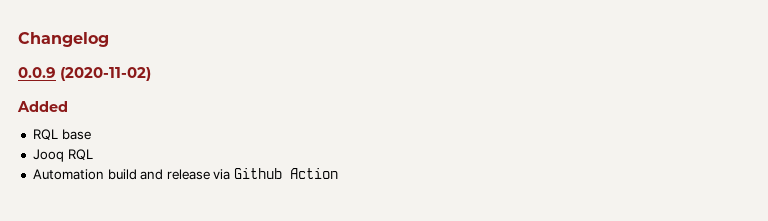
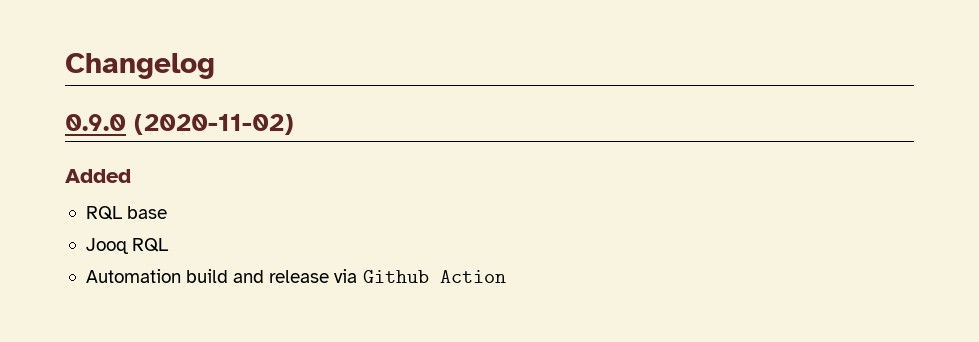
[18,67,56,78] 0.0.9 -> [65,114,126,131] 0.9.0

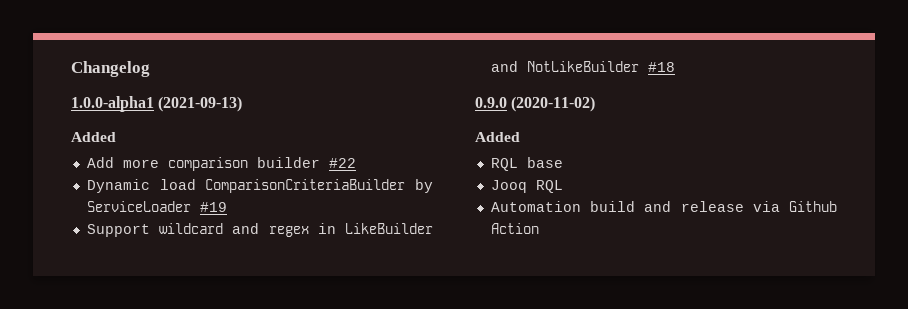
(215, 66) none -> [71,96,243,112] [71,132,116,142] [86,157,356,171] [86,179,433,193] [86,201,227,212] [86,223,434,237] [490,61,675,72] // 1.0.0-alpha1 (2021-09-13) // Added // Add more comparison builder #22 // Dynamic load ComparisonCriteriaBuilder by ServiceLoader #19 // Support wildcard and regex in LikeBuilder and NotLikeBuilder #18

